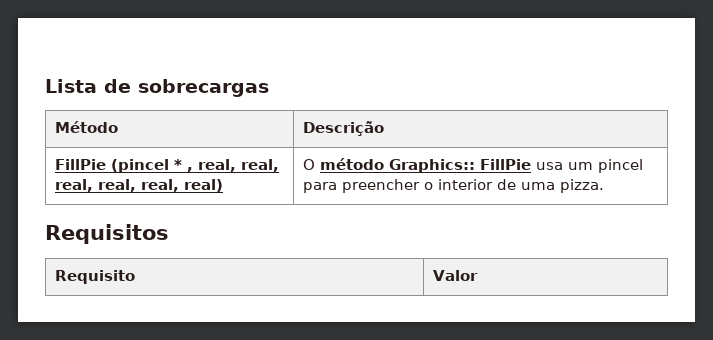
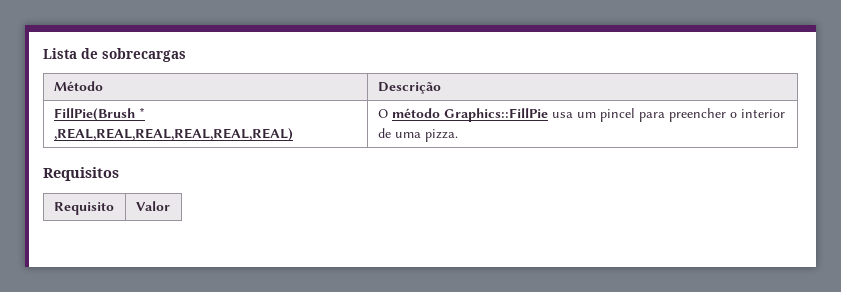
[55,159,280,173] [55,179,224,192] FillPie (pincel * , real, real, real, real, real, real) -> [53,107,145,121] [53,128,293,141] FillPie(Brush * ,REAL,REAL,REAL,REAL,REAL,REAL)
[389,159,532,173] Graphics:: FillPie -> [443,108,548,122] Graphics::FillPie

